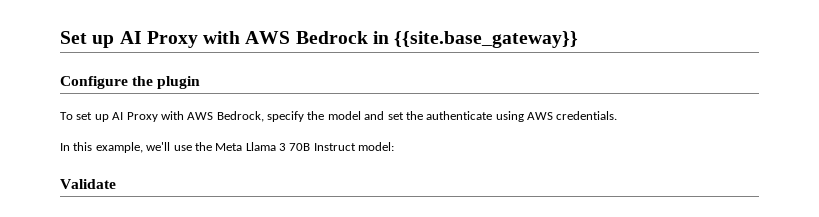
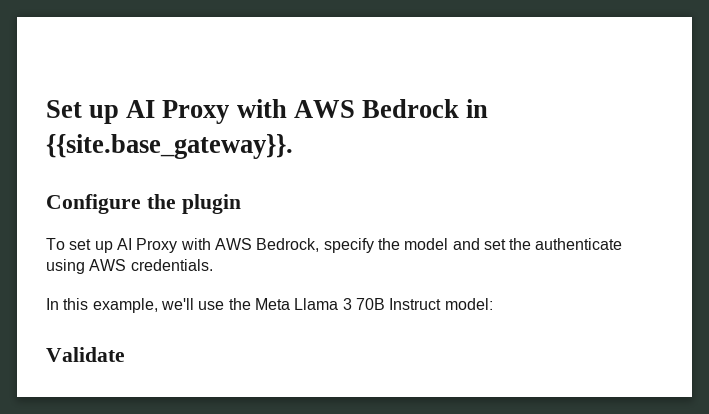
[394,31,579,48] {{site.base_gateway}} -> [46,134,293,159] {{site.base_gateway}}.

